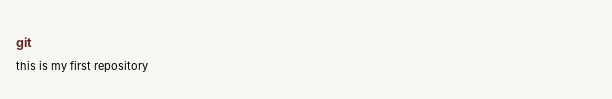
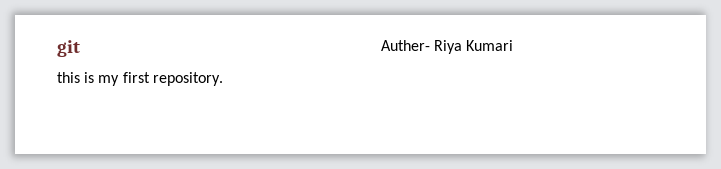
[94,60,148,73] repository -> [152,72,223,86] [381,40,514,54] repository. // Auther- Riya Kumari

